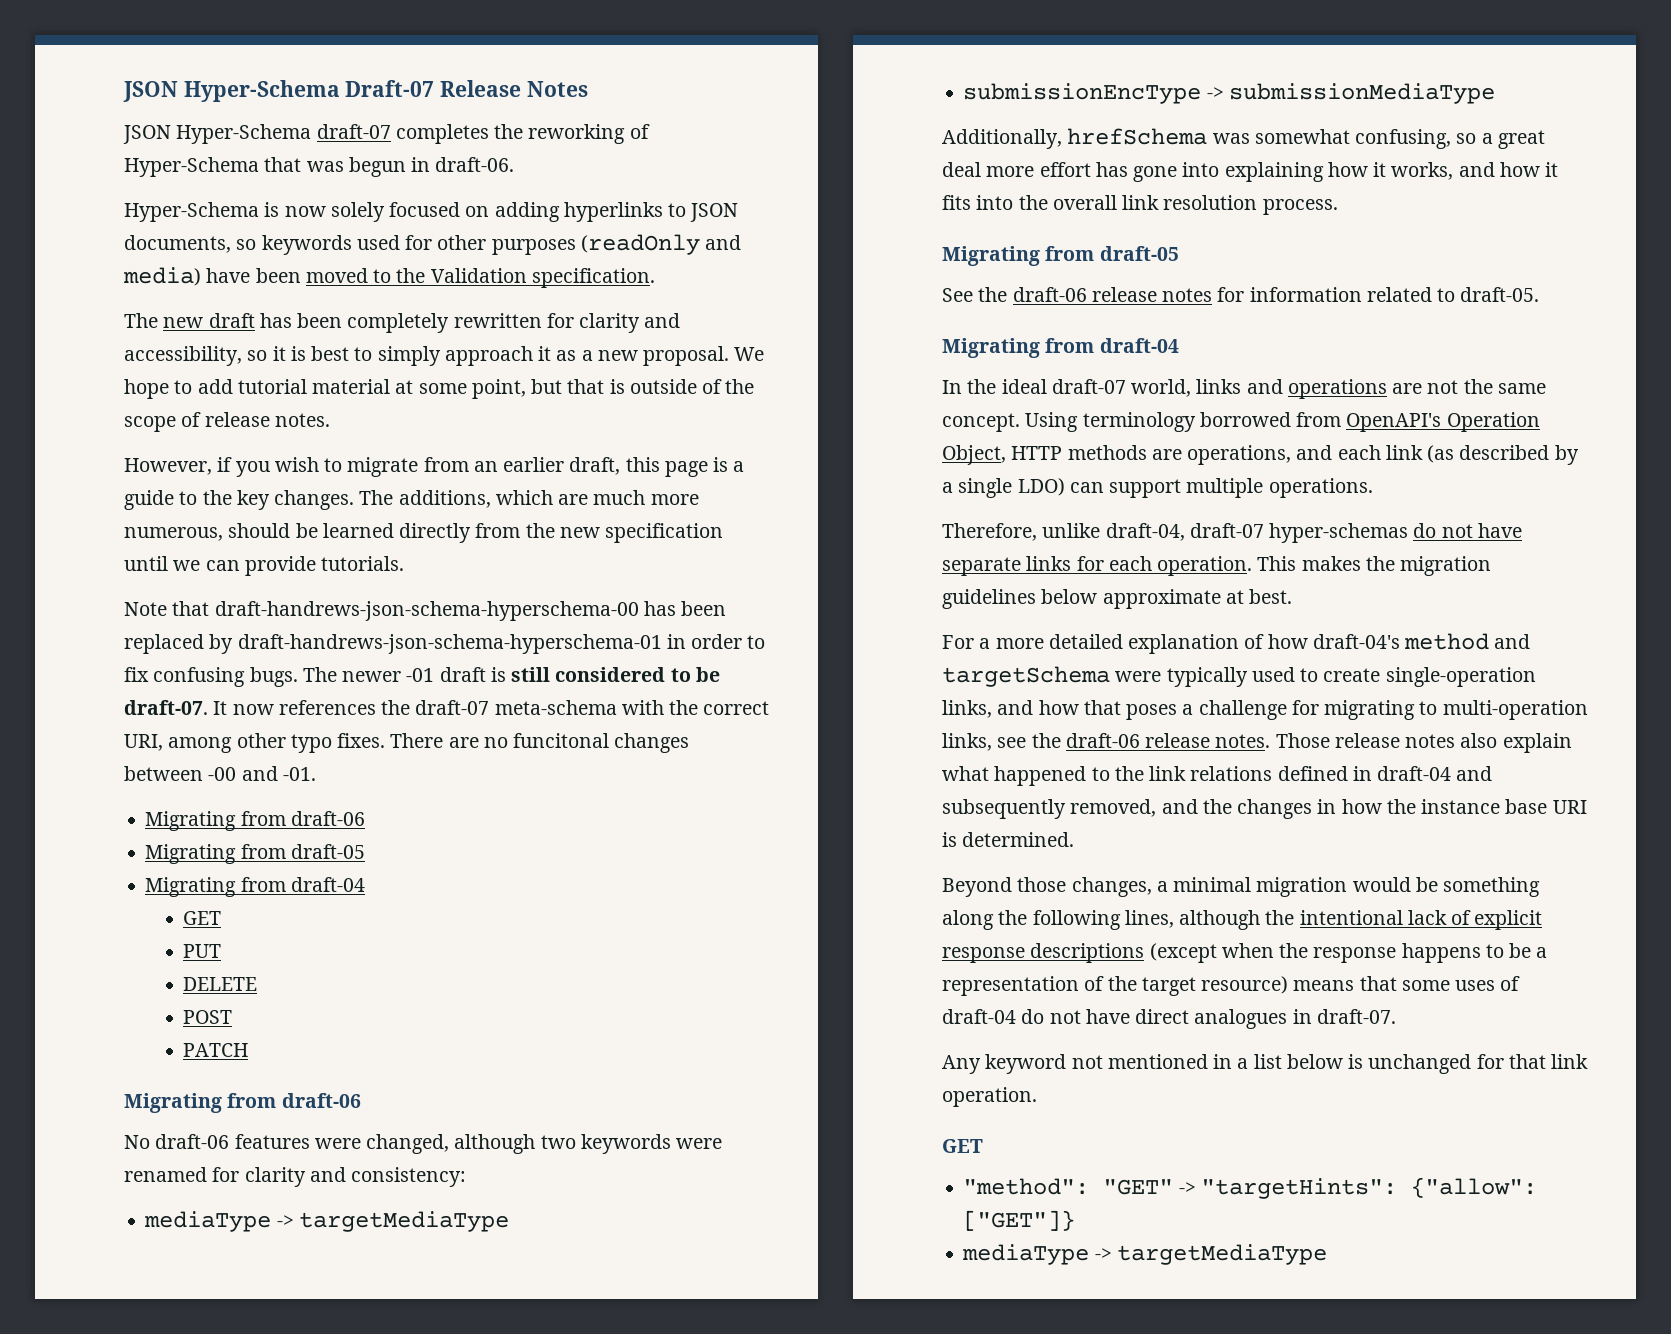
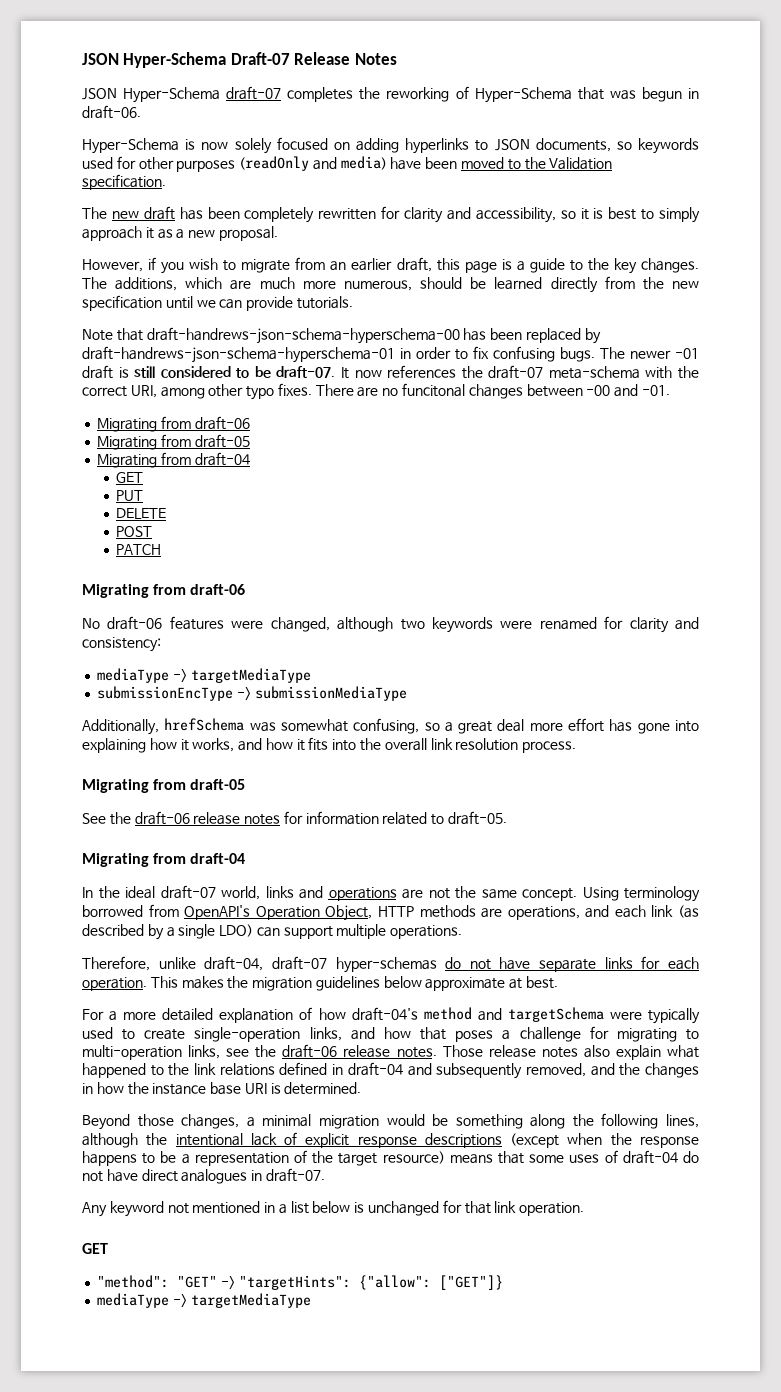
[734,347,765,361] [124,379,755,399] [124,412,330,432] We hope to add tutorial material at some point, but that is outside of the scope of release notes. -> (278, 233) none

